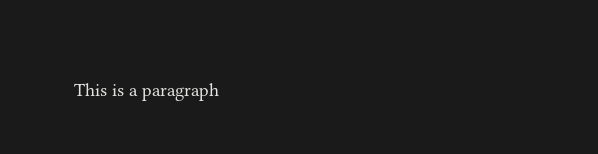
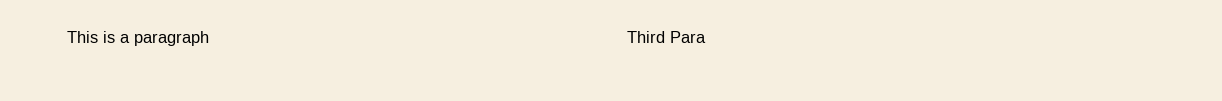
(219, 92) none -> [627,31,706,43] // Third Para

